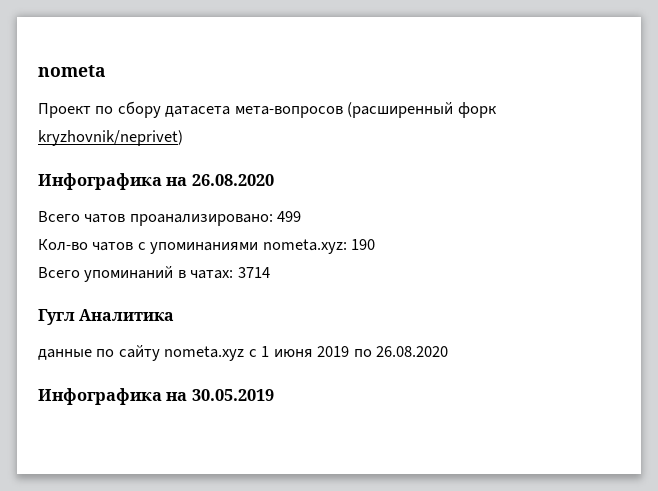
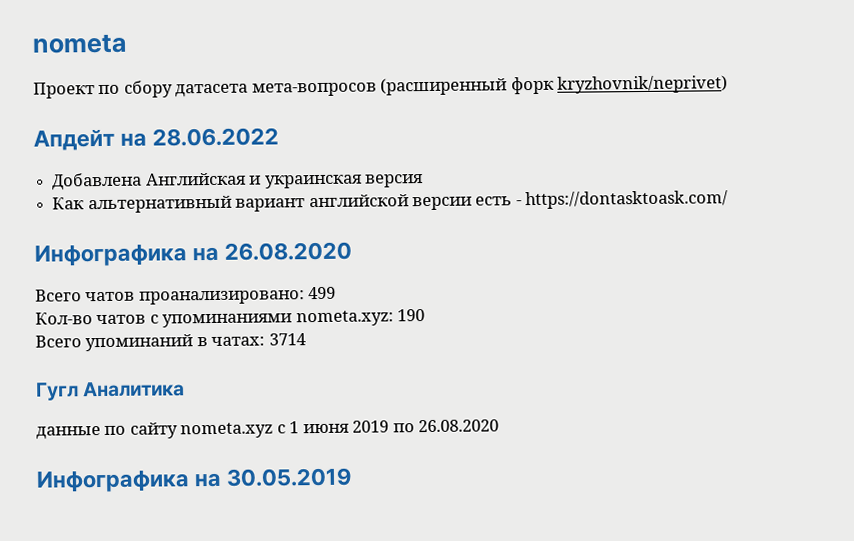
(183, 138) none -> [33,127,280,151] [52,172,423,191] [52,190,729,214] // Апдейт на 28.06.2022 // Добавлена Английская и украинская версия // Как альтернативный вариант английской версии есть - https://dontasktoask.com/

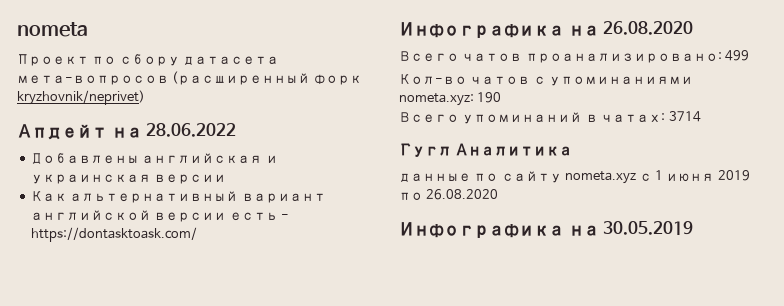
[52,172,246,191] Добавлена Английская -> [30,153,263,164] Добавлены английская
[364,174,423,188] версия -> [154,174,227,184] версии

